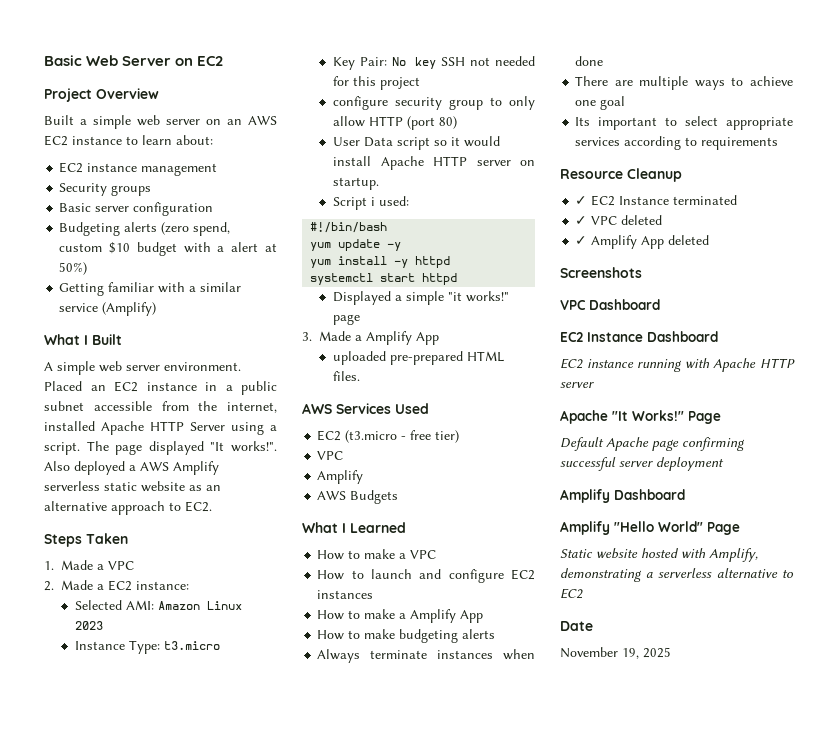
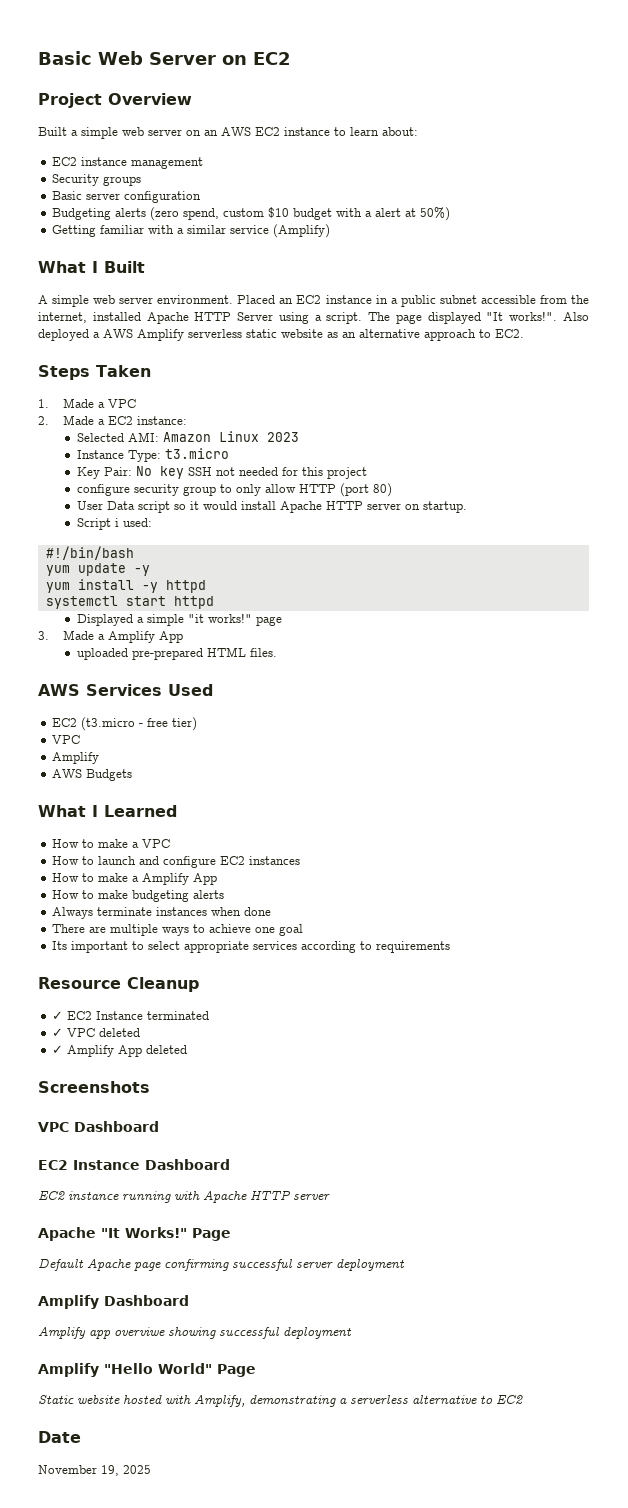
(685, 494) none -> [38,1327,352,1339] // Amplify app overviwe showing successful deployment

